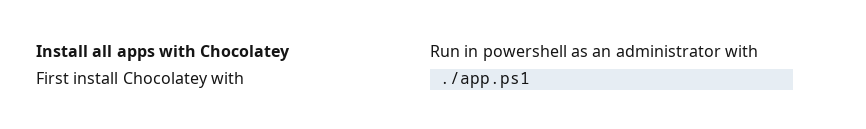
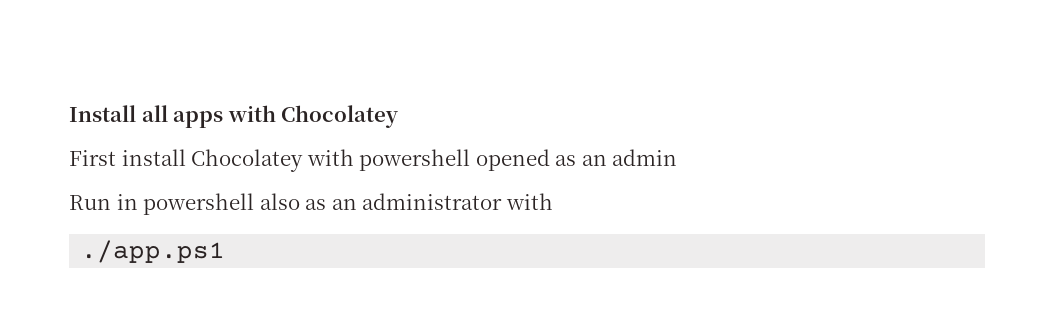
(244, 78) none -> [359,149,678,171] powershell opened as an admin
(567, 53) none -> [259,193,300,210] also

